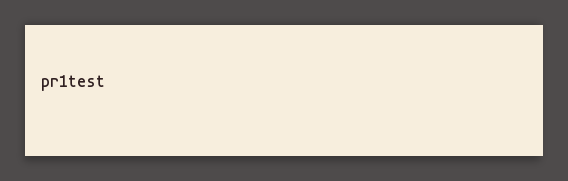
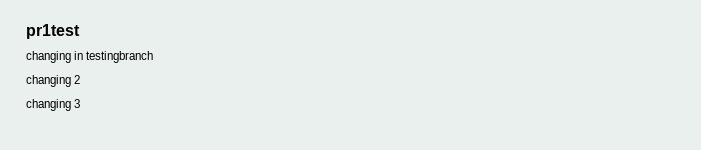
(105, 83) none -> [26,51,154,63] [26,75,81,87] [26,99,81,111] // changing in testingbranch // changing 2 // changing 3

